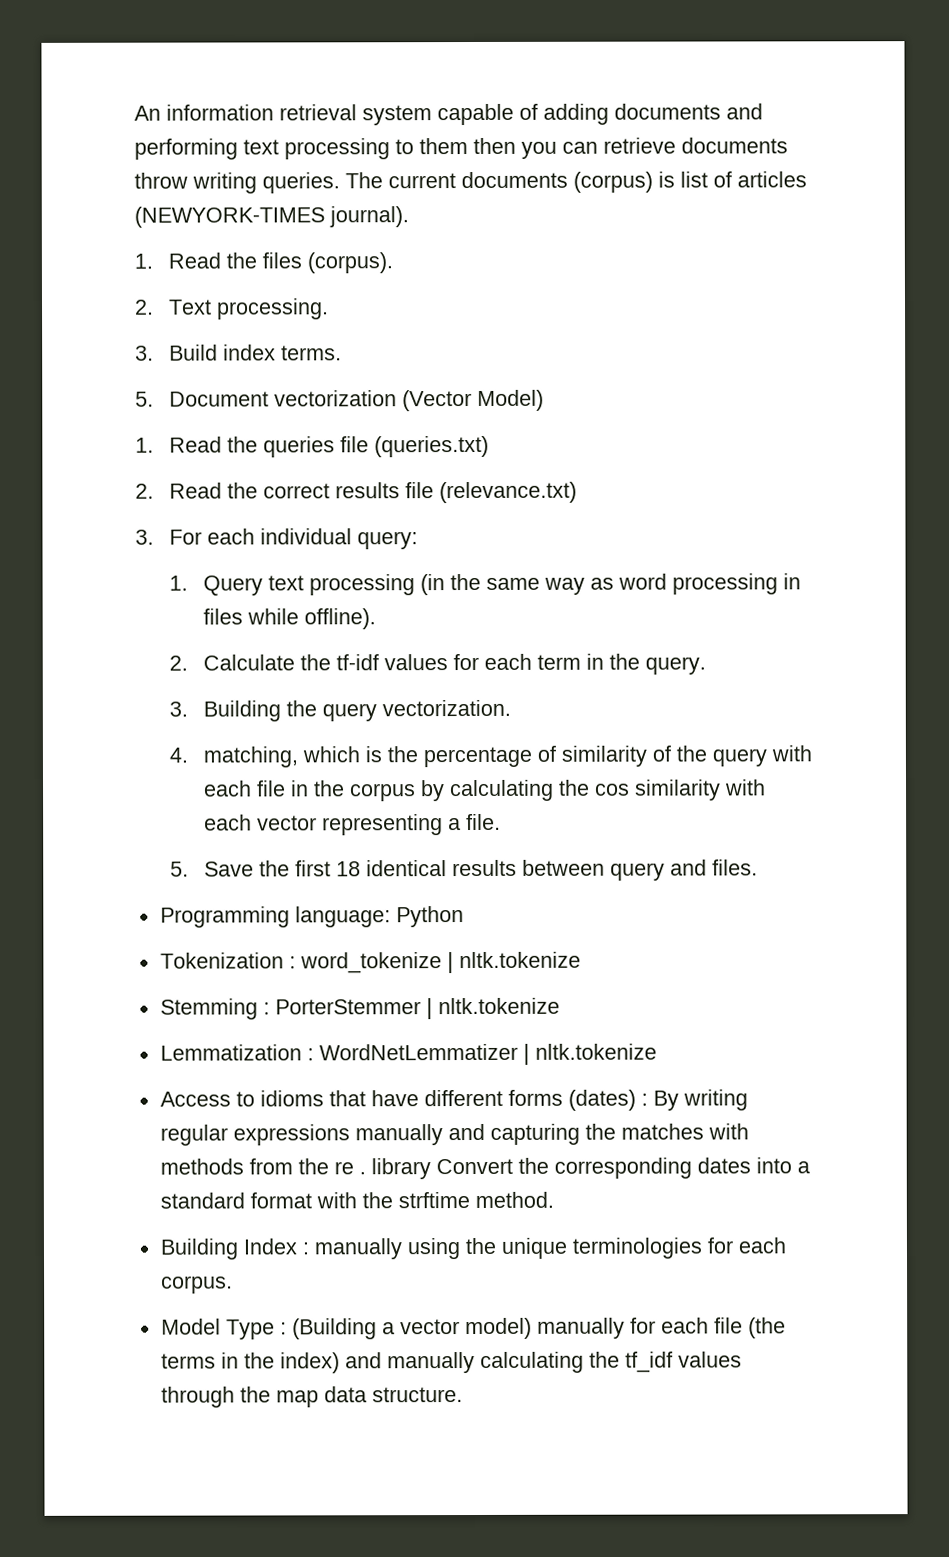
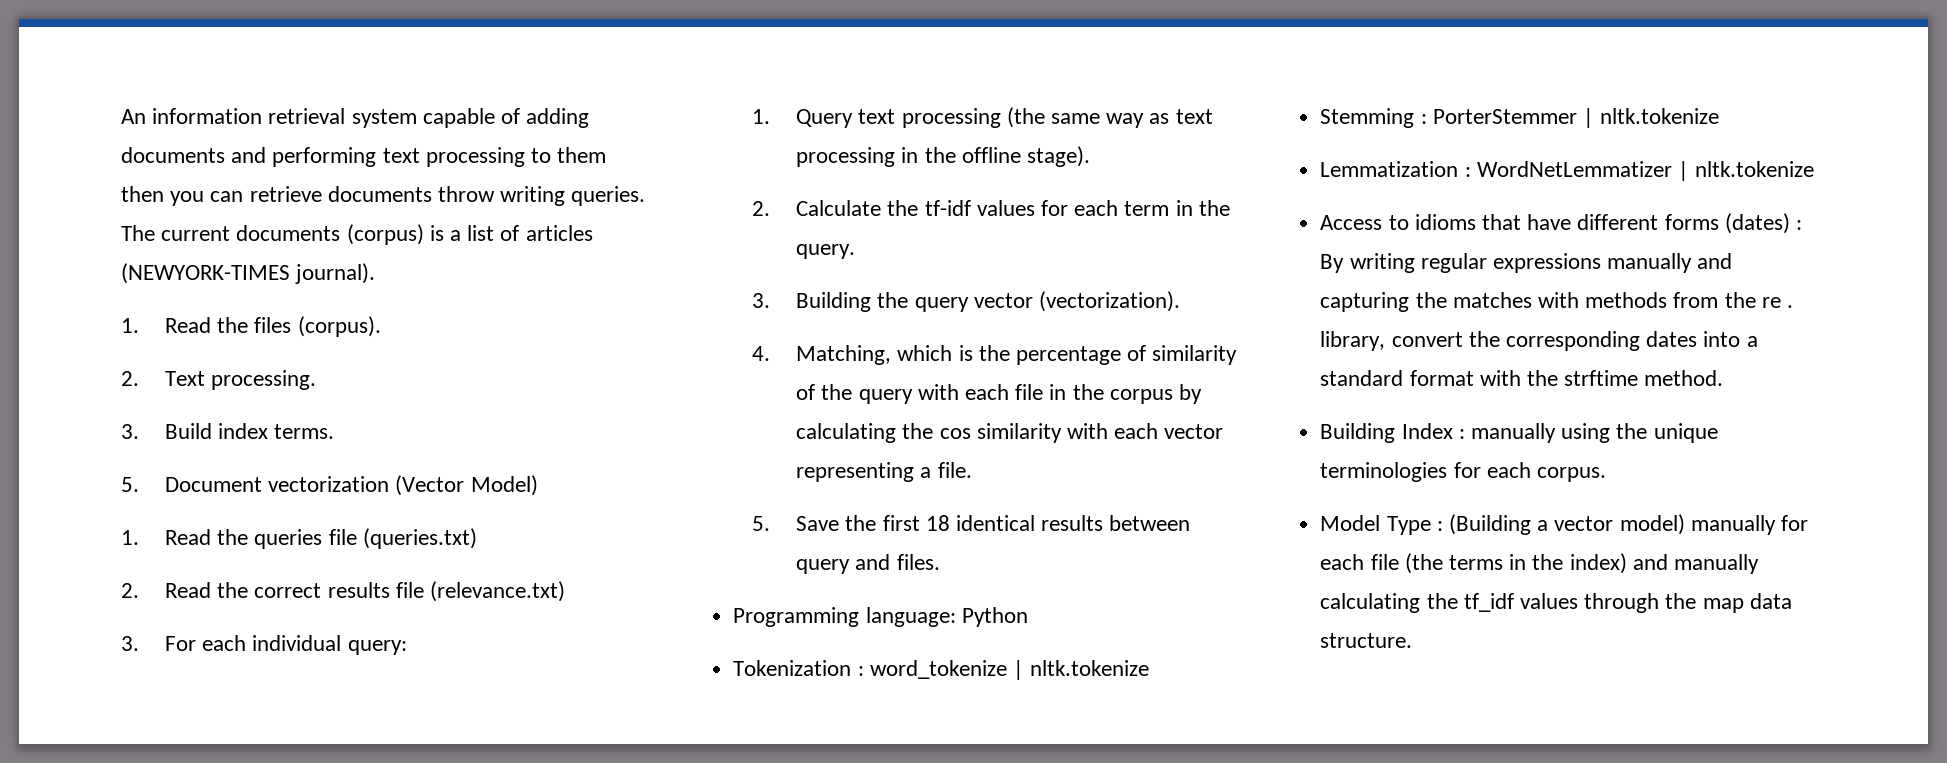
(675, 179) none -> [450,230,462,241] a
[419,573,481,596] (in the -> [1006,107,1045,128] (the
[617,573,667,590] word -> [1175,109,1213,124] text
[202,608,376,630] files while offline). -> [924,146,1090,167] the offline stage).
[381,699,511,717] vectorization. -> [973,291,1180,312] vector (vectorization).
[202,746,298,768] matching, -> [796,345,892,365] Matching,
[370,1158,513,1180] library Convert -> [1320,331,1463,351] library, convert

